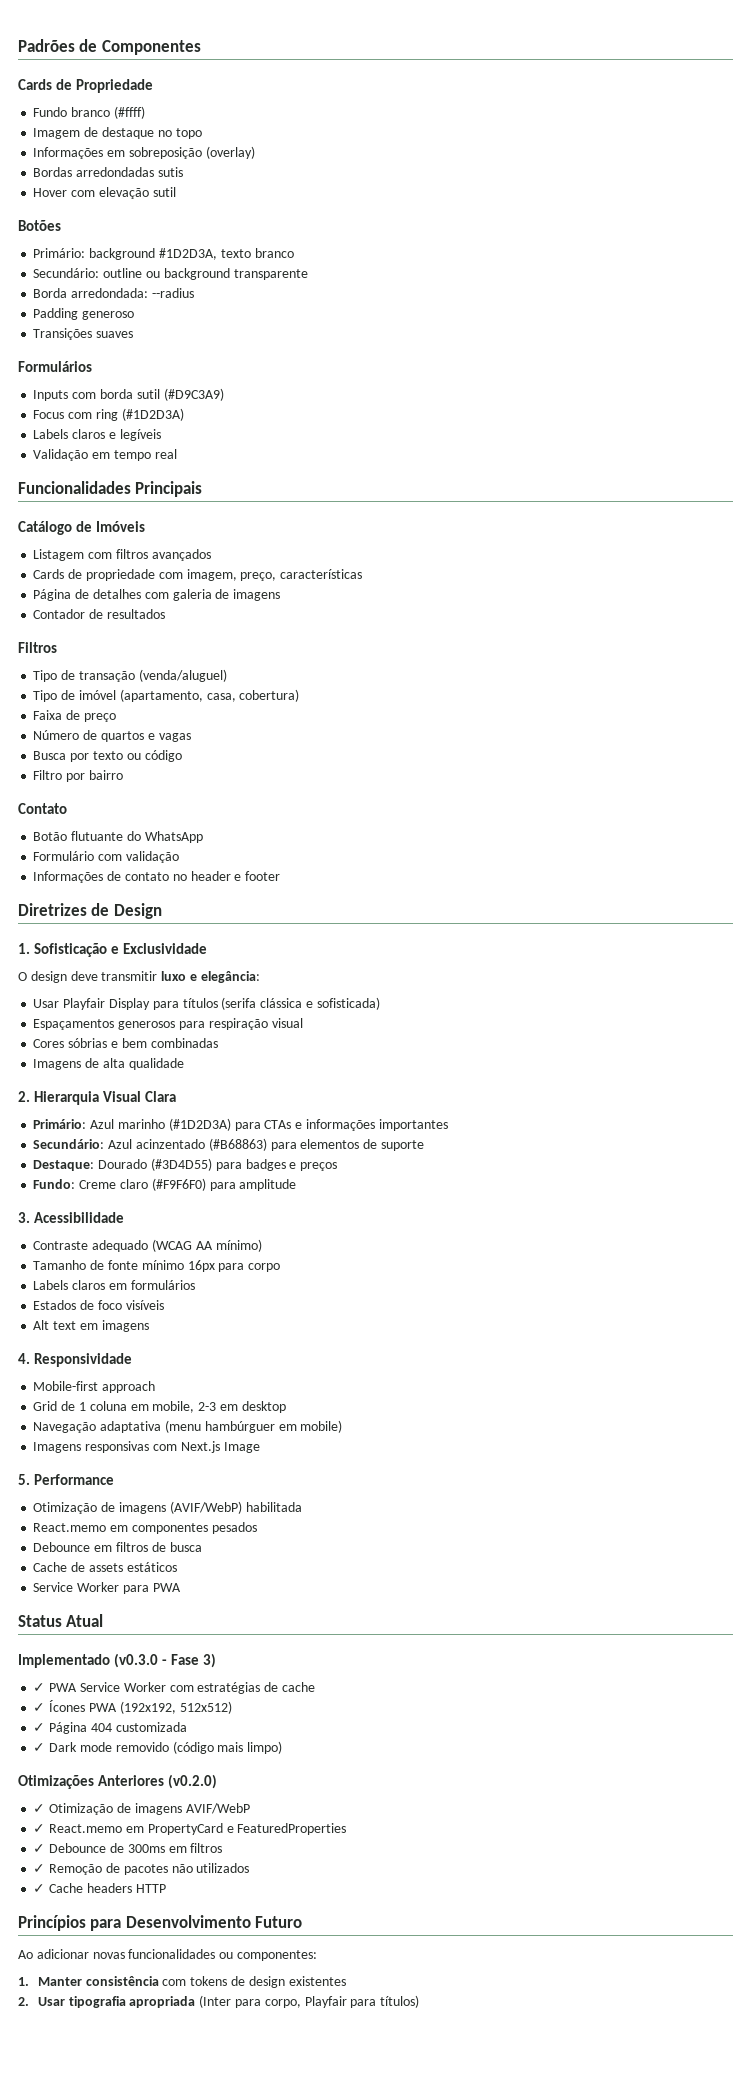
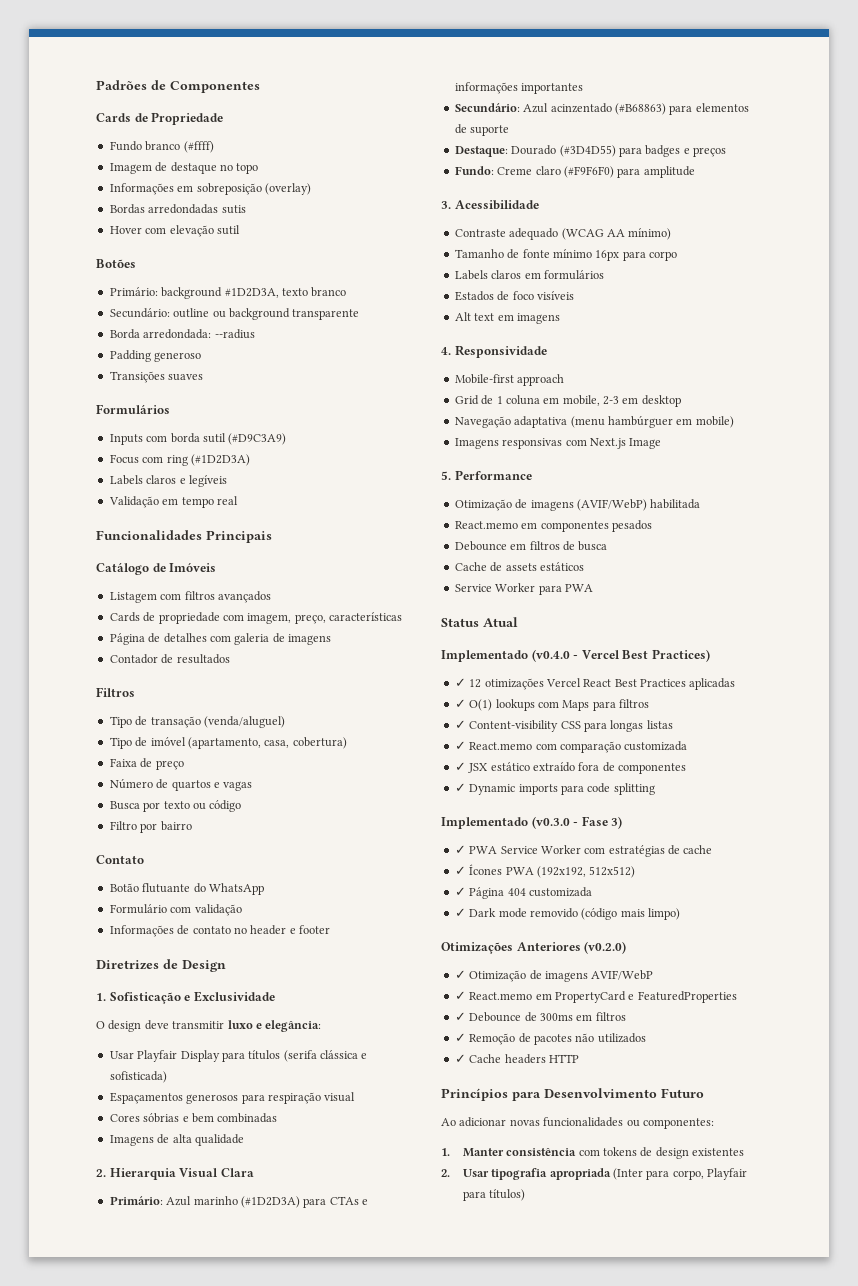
(104, 1620) none -> [441,649,710,662] [454,678,736,690] [454,699,649,711] [454,720,673,732] [454,741,688,753] [454,762,686,774] [454,783,655,795] // Implementado (v0.4.0 - Vercel Best Practices) // ✓ 12 otimizações Vercel React Best Practices aplicadas // ✓ O(1) lookups com Maps para filtros // ✓ Content-visibility CSS para longas listas // ✓ React.memo com comparação customizada // ✓ JSX estático extraído fora de componentes // ✓ Dynamic imports para code splitting

